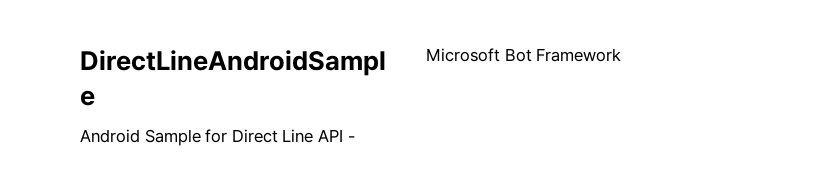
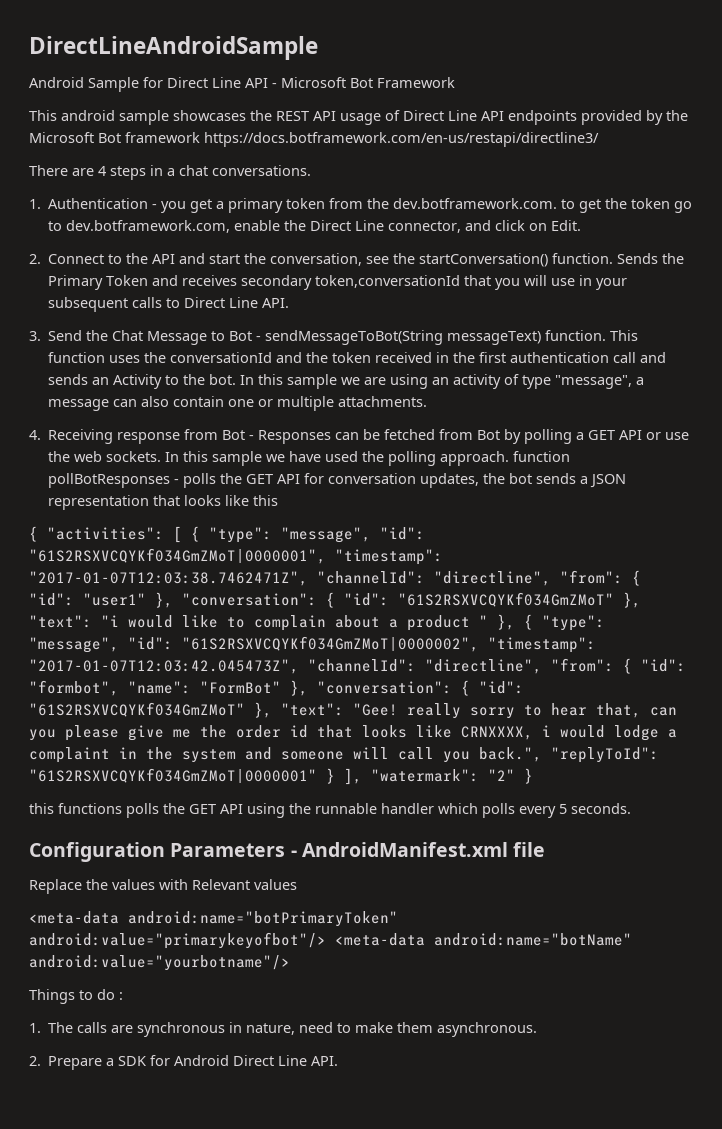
(622, 55) none -> [29,110,688,125] [29,132,599,147] [29,165,311,180] [29,198,693,213] [48,220,582,233] [29,253,685,267] [48,275,628,290] [48,297,290,312] [29,330,639,345] [48,352,667,363] [48,374,645,389] [48,396,428,411] [29,429,690,444] [48,451,571,466] [48,473,627,488] [48,495,279,510] [29,526,425,543] [29,548,443,565] [29,570,641,586] [29,592,641,608] [29,614,605,631] [29,636,596,653] [29,658,686,674] [29,680,524,696] [29,702,677,719] [29,725,677,741] [29,747,659,763] [29,768,533,785] [29,803,631,818] [29,842,546,862] [29,879,297,894] [29,911,398,927] [29,932,632,949] [29,955,290,971] [29,989,123,1004] [29,1022,538,1037] [29,1055,339,1070] // This android sample showcases the REST API usage of Direct Line API endpoints provided by the Microsoft Bot framework https://docs.botframework.com/en-us/restapi/directline3/ // There are 4 steps in a chat conversations. // 1. Authentication - you get a primary token from the dev.botframework.com. to get the token go to dev.botframework.com, enable the Direct Line connector, and click on Edit. // 2. Connect to the API and start the conversation, see the startConversation() function. Sends the Primary Token and receives secondary token,conversationId that you will use in your subsequent calls to Direct Line API. // 3. Send the Chat Message to Bot - sendMessageToBot(String messageText) function. This function uses the conversationId and the token received in the first authentication call and sends an Activity to the bot. In this sample we are using an activity of type "message", a message can also contain one or multiple attachments. // 4. Receiving response from Bot - Responses can be fetched from Bot by polling a GET API or use the web sockets. In this sample we have used the polling approach. function pollBotResponses - polls the GET API for conversation updates, the bot sends a JSON representation that looks like this // { "activities": [ { "type": "message", "id": "61S2RSXVCQYKf034GmZMoT|0000001", "timestamp": "2017-01-07T12:03:38.7462471Z", "channelId": "directline", "from": { "id": "user1" }, "conversation": { "id": "61S2RSXVCQYKf034GmZMoT" }, "text": "i would like to complain about a product " }, { "type": "message", "id": "61S2RSXVCQYKf034GmZMoT|0000002", "timestamp": "2017-01-07T12:03:42.045473Z", "channelId": "directline", "from": { "id": "formbot", "name": "FormBot" }, "conversation": { "id": "61S2RSXVCQYKf034GmZMoT" }, "text": "Gee! really sorry to hear that, can you please give me the order id that looks like CRNXXXX, i would lodge a complaint in the system and someone will call you back.", "replyToId": "61S2RSXVCQYKf034GmZMoT|0000001" } ], "watermark": "2" } // this functions polls the GET API using the runnable handler which polls every 5 seconds. // Configuration Parameters - AndroidManifest.xml file // Replace the values with Relevant values // <meta-data android:name="botPrimaryToken" android:value="primarykeyofbot"/> <meta-data android:name="botName" android:value="yourbotname"/> // Things to do : // 1. The calls are synchronous in nature, need to make them asynchronous. // 2. Prepare a SDK for Android Direct Line API.

